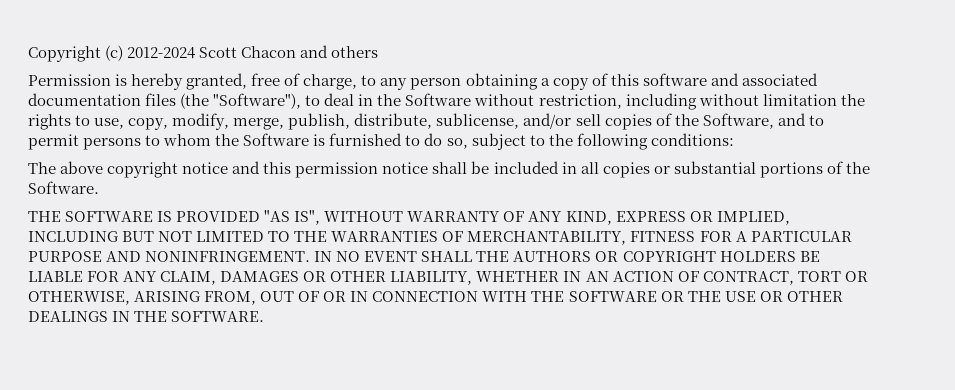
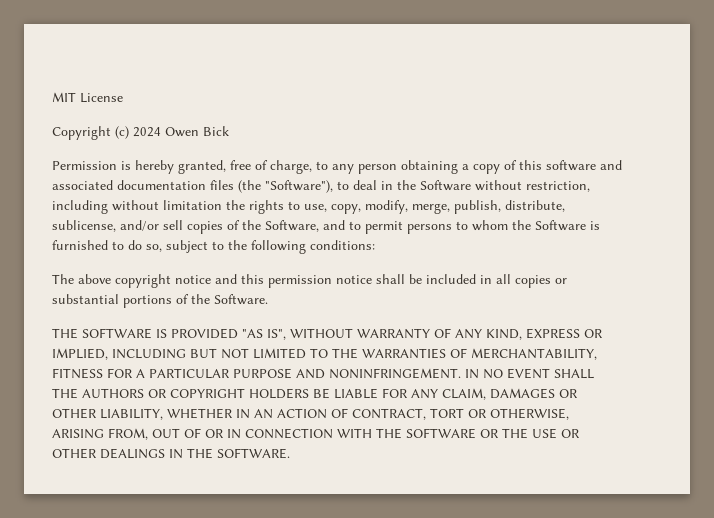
[28,45,379,62] Copyright (c) 2012-2024 Scott Chacon and others -> [52,92,123,103] [52,126,229,140] MIT License // Copyright (c) 2024 Owen Bick

